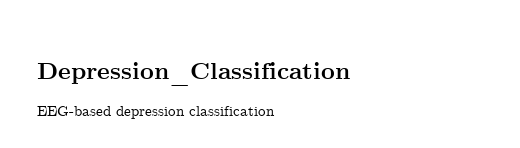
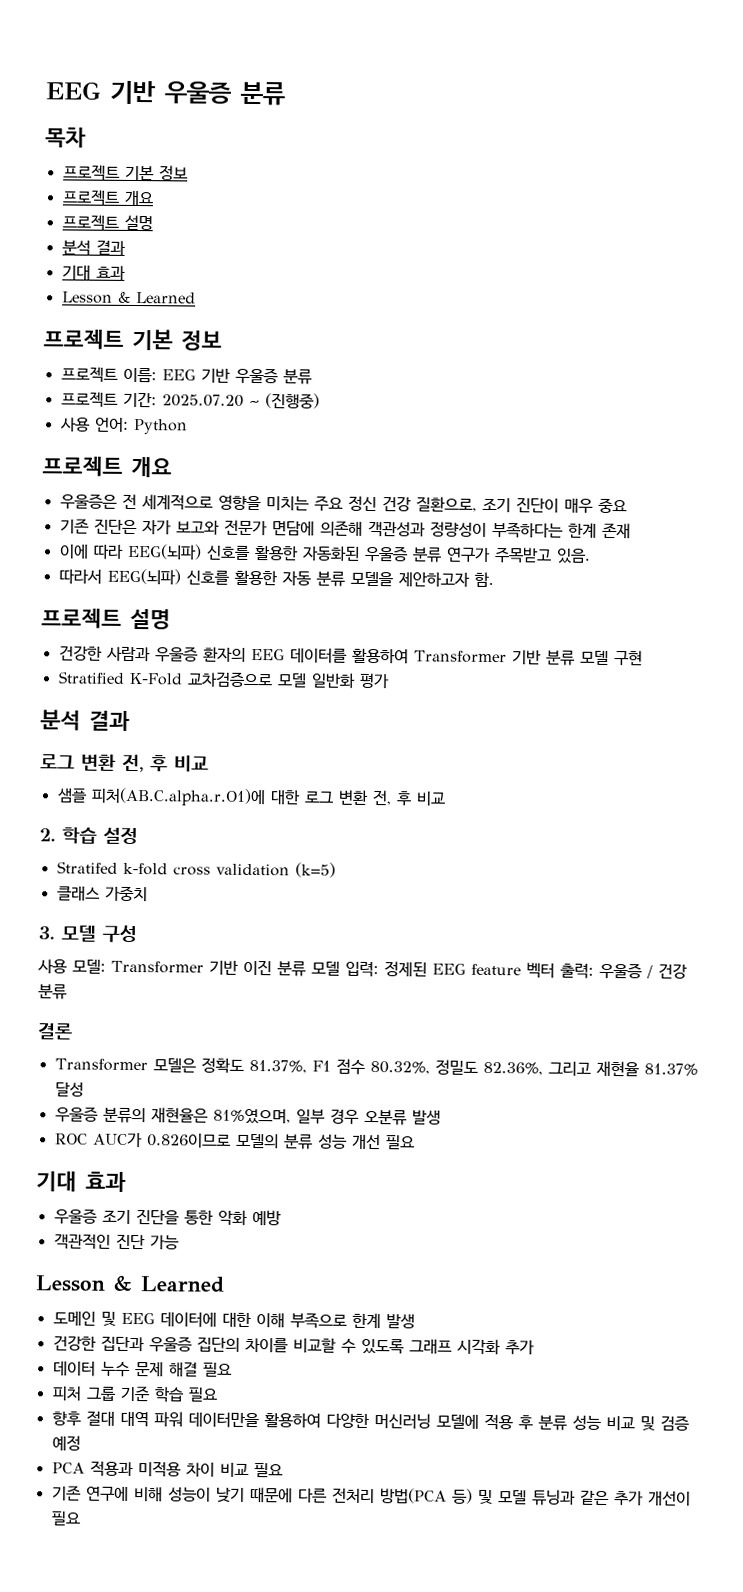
[37,62,350,86] [37,106,275,119] Depression_Classification // EEG-based depression classification -> [45,80,285,106] [45,127,86,148] [62,164,188,181] [61,189,154,206] [61,214,153,231] [61,239,126,256] [61,265,126,280] [61,291,196,304] [43,328,222,351] [60,366,312,385] [60,391,320,409] [59,417,188,435] [42,456,172,478] [59,493,627,514] [59,518,631,539] [58,543,591,564] [58,568,494,588] [41,608,171,630] [58,645,643,666] [57,671,390,689] [40,709,130,731] [40,753,209,773] [56,787,446,807] [39,826,138,845] [56,861,336,878] [56,885,148,902] [38,924,137,944] [37,959,688,980] [38,984,67,1000] [37,1022,73,1040] [54,1057,698,1077] [54,1081,84,1097] [54,1106,441,1126] [54,1132,415,1150] [36,1171,126,1192] [53,1208,282,1226] [53,1233,180,1250] [35,1275,224,1293] [52,1311,415,1329] [52,1335,535,1356] [52,1360,232,1377] [51,1385,218,1403] [51,1410,690,1431] [51,1435,81,1451] [51,1460,283,1478] [51,1485,691,1506] [50,1511,80,1526] EEG 기반 우울증 분류 // 목차 // 프로젝트 기본 정보 // 프로젝트 개요 // 프로젝트 설명 // 분석 결과 // 기대 효과 // Lesson & Learned // 프로젝트 기본 정보 // 프로젝트 이름: EEG 기반 우울증 분류 // 프로젝트 기간: 2025.07.20 ~ (진행중) // 사용 언어: Python // 프로젝트 개요 // 우울증은 전 세계적으로 영향을 미치는 주요 정신 건강 질환으로, 조기 진단이 매우 중요 // 기존 진단은 자가 보고와 전문가 면담에 의존해 객관성과 정량성이 부족하다는 한계 존재 // 이에 따라 EEG(뇌파) 신호를 활용한 자동화된 우울증 분류 연구가 주목받고 있음. // 따라서 EEG(뇌파) 신호를 활용한 자동 분류 모델을 제안하고자 함. // 프로젝트 설명 // 건강한 사람과 우울증 환자의 EEG 데이터를 활용하여 Transformer 기반 분류 모델 구현 // Stratified K-Fold 교차검증으로 모델 일반화 평가 // 분석 결과 // 로그 변환 전, 후 비교 // 샘플 피처(AB.C.alpha.r.O1)에 대한 로그 변환 전, 후 비교 // 2. 학습 설정 // Stratifed k-fold cross validation (k=5) // 클래스 가중치 // 3. 모델 구성 // 사용 모델: Transformer 기반 이진 분류 모델 입력: 정제된 EEG feature 벡터 출력: 우울증 / 건강 분류 // 결론 // Transformer 모델은 정확도 81.37%, F1 점수 80.32%, 정밀도 82.36%, 그리고 재현율 81.37% 달성 // 우울증 분류의 재현율은 81%였으며, 일부 경우 오분류 발생 // ROC AUC가 0.826이므로 모델의 분류 성능 개선 필요 // 기대 효과 // 우울증 조기 진단을 통한 악화 예방 // 객관적인 진단 가능 // Lesson & Learned // 도메인 및 EEG 데이터에 대한 이해 부족으로 한계 발생 // 건강한 집단과 우울증 집단의 차이를 비교할 수 있도록 그래프 시각화 추가 // 데이터 누수 문제 해결 필요 // 피처 그룹 기준 학습 필요 // 향후 절대 대역 파워 데이터만을 활용하여 다양한 머신러닝 모델에 적용 후 분류 성능 비교 및 검증 예정 // PCA 적용과 미적용 차이 비교 필요 // 기존 연구에 비해 성능이 낮기 때문에 다른 전처리 방법(PCA 등) 및 모델 튜닝과 같은 추가 개선이 필요

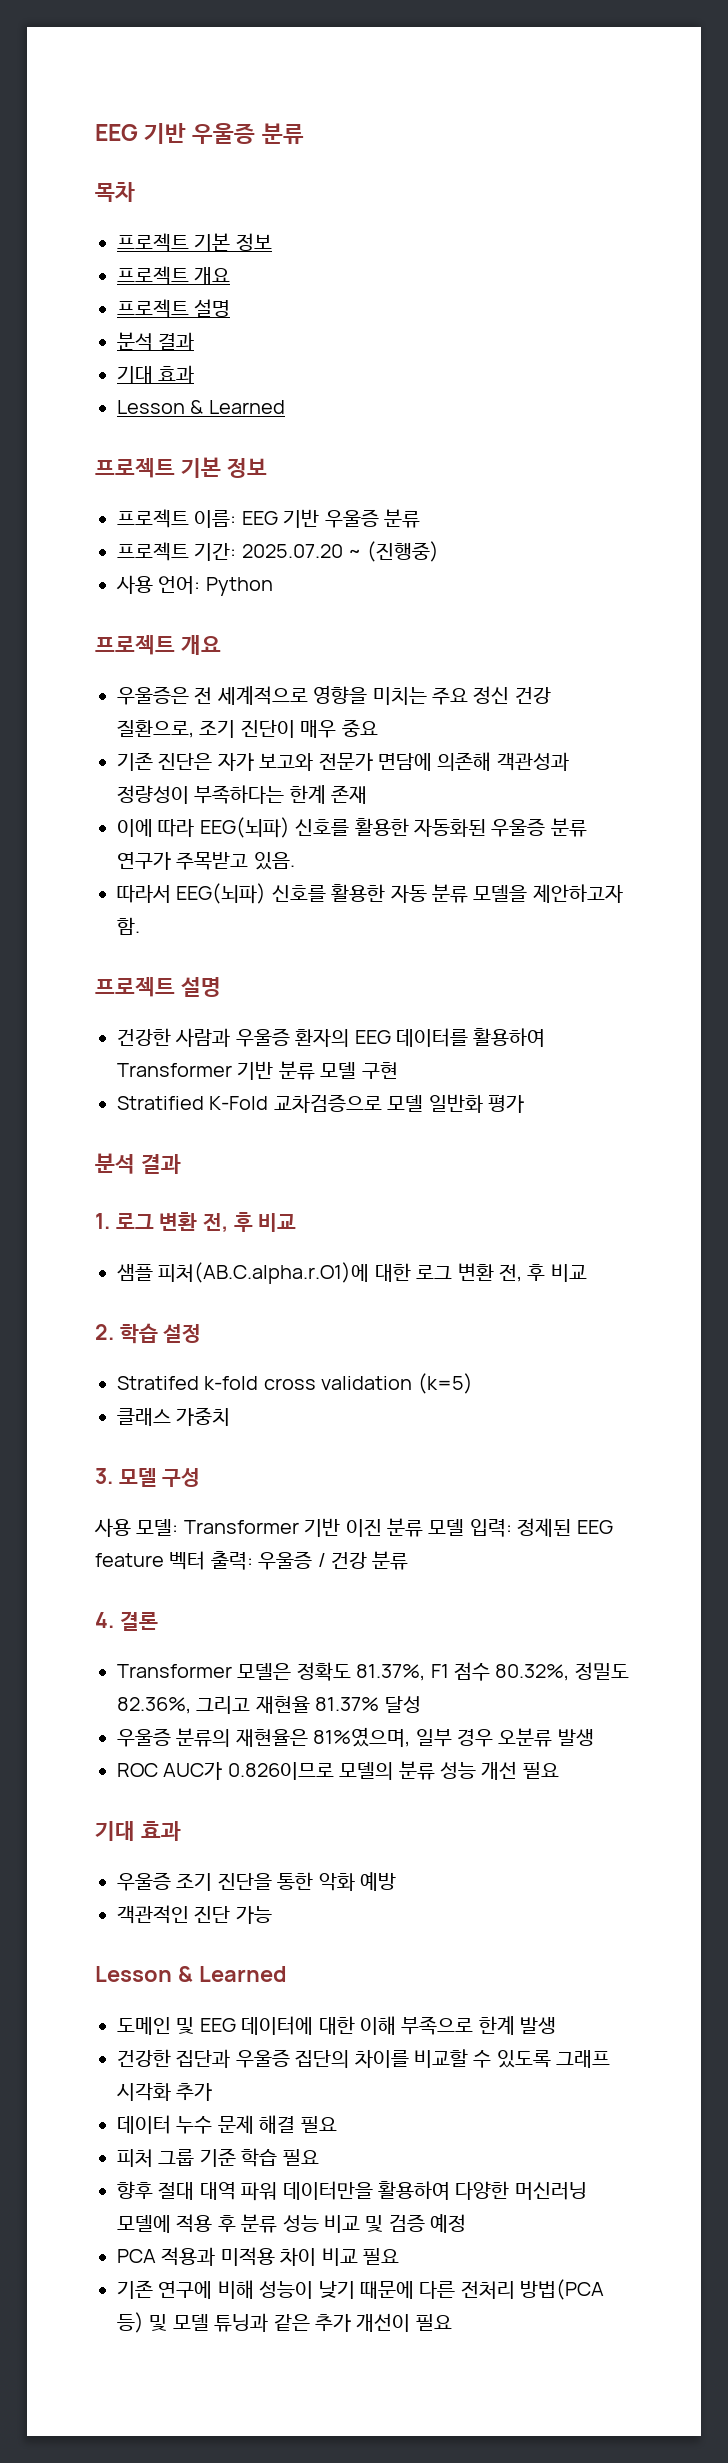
(130, 720) none -> [95,1213,110,1229] 1.
(67, 992) none -> [95,1612,114,1628] 4.

